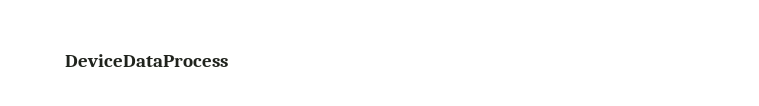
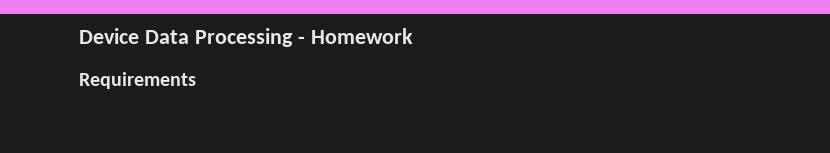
[65,54,228,67] DeviceDataProcess -> [79,28,413,47] [79,72,196,89] Device Data Processing - Homework // Requirements

